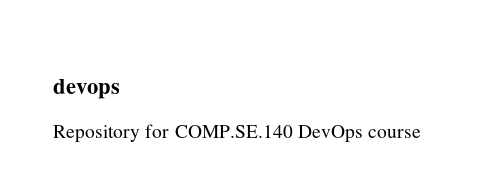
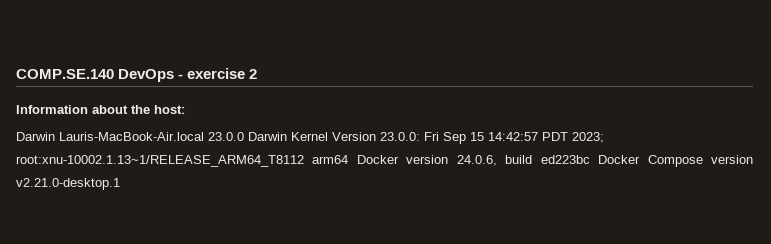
[53,79,120,99] [53,124,422,143] devops // Repository for COMP.SE.140 DevOps course -> [16,68,258,82] [16,105,185,114] [16,132,604,144] [16,155,754,167] [16,178,120,190] COMP.SE.140 DevOps - exercise 2 // Information about the host: // Darwin Lauris-MacBook-Air.local 23.0.0 Darwin Kernel Version 23.0.0: Fri Sep 15 14:42:57 PDT 2023; root:xnu-10002.1.13~1/RELEASE_ARM64_T8112 arm64 Docker version 24.0.6, build ed223bc Docker Compose version v2.21.0-desktop.1

